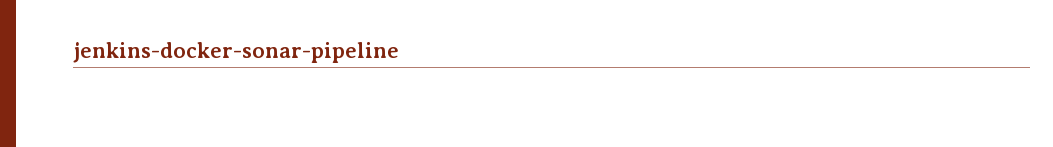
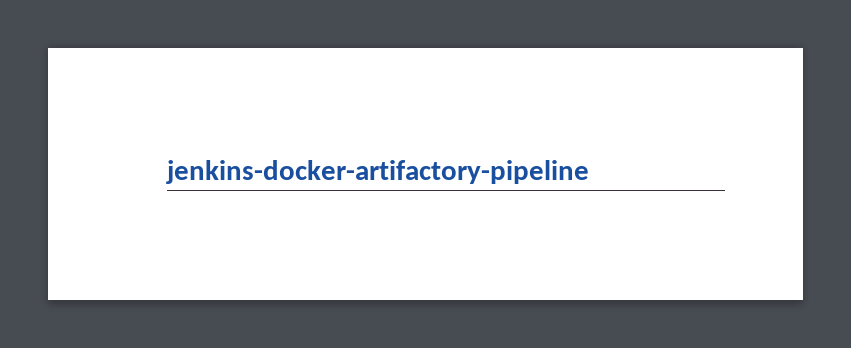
[73,42,399,63] jenkins-docker-sonar-pipeline -> [166,160,589,184] jenkins-docker-artifactory-pipeline

